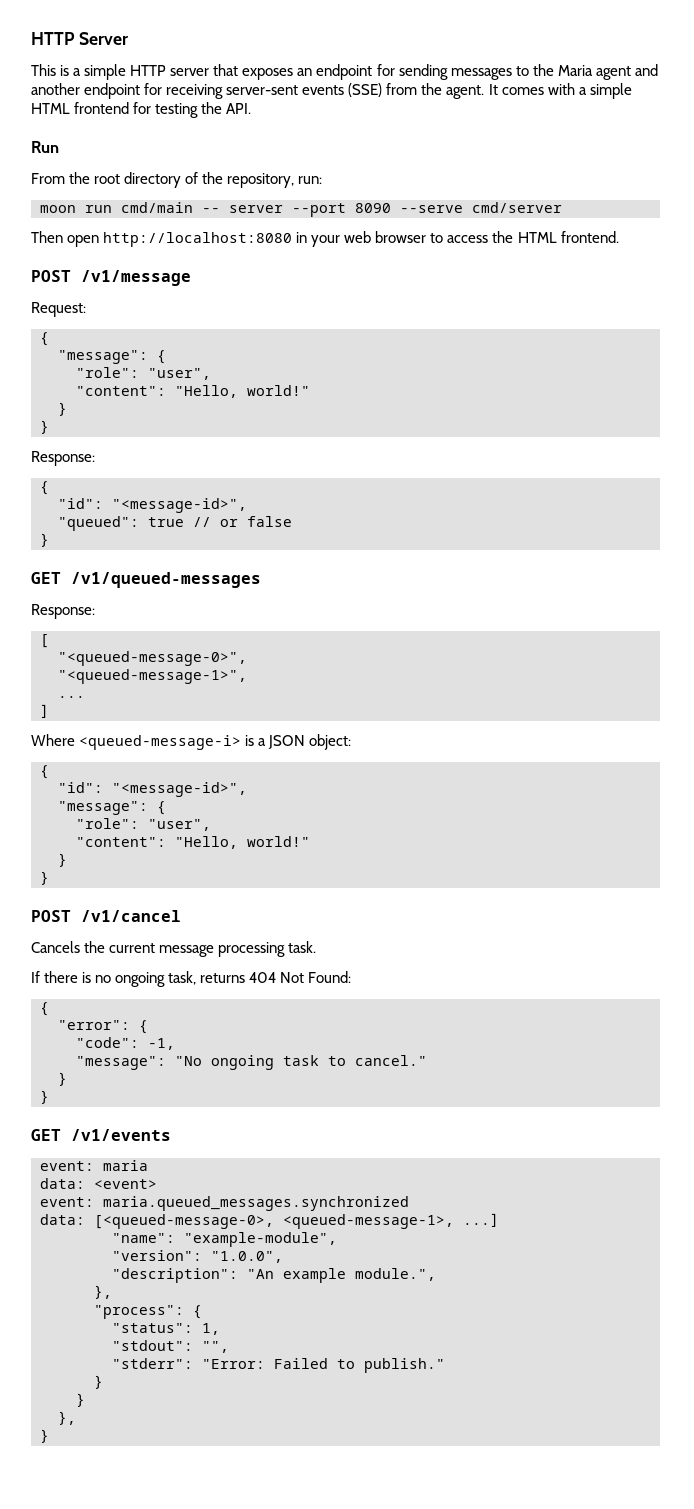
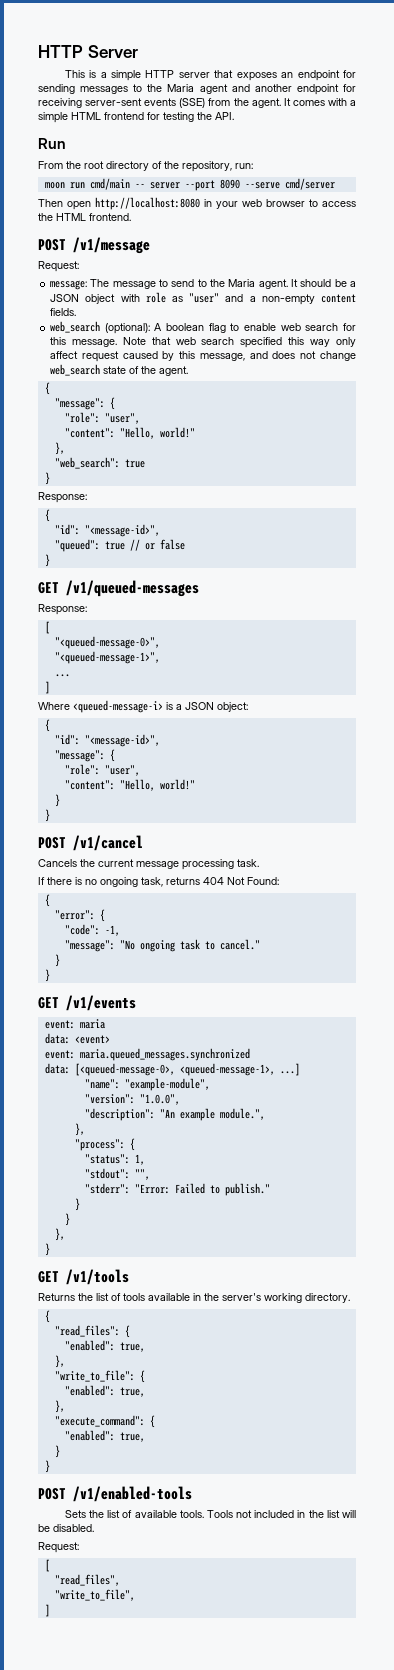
(86, 309) none -> [50,279,356,290] [50,292,356,305] [50,308,77,316] [50,321,357,334] [50,337,356,348] [50,351,356,362] [50,364,189,376] // message: The message to send to the Maria agent. It should be a JSON object with role as "user" and a non-empty content fields. // web_search (optional): A boolean flag to enable web search for this message. Note that web search specified this way only affect request caused by this message, and does not change web_search state of the agent.
[58,402,67,416] } -> [54,442,65,455] [54,457,145,469] }, // "web_search": true
(49, 1436) none -> [38,1269,129,1285] [38,1293,350,1303] [44,1310,50,1323] [54,1325,130,1338] [64,1340,145,1352] [54,1355,65,1368] [54,1370,145,1383] [64,1385,145,1397] [54,1400,65,1413] [54,1415,155,1428] [64,1430,145,1442] [54,1445,60,1458] [44,1460,50,1473] [38,1486,192,1502] [64,1510,356,1518] [38,1524,94,1532] [38,1542,79,1553] [44,1559,50,1572] [54,1574,120,1586] [54,1589,135,1601] [44,1604,50,1617] // GET /v1/tools // Returns the list of tools available in the server's working directory. // { // "read_files": { // "enabled": true, // }, // "write_to_file": { // "enabled": true, // }, // "execute_command": { // "enabled": true, // } // } // POST /v1/enabled-tools // Sets the list of available tools. Tools not included in the list will be disabled. // Request: // [ // "read_files", // "write_to_file", // ]

